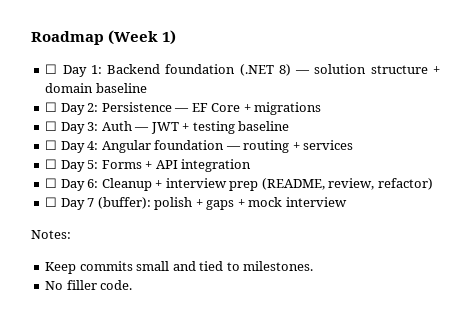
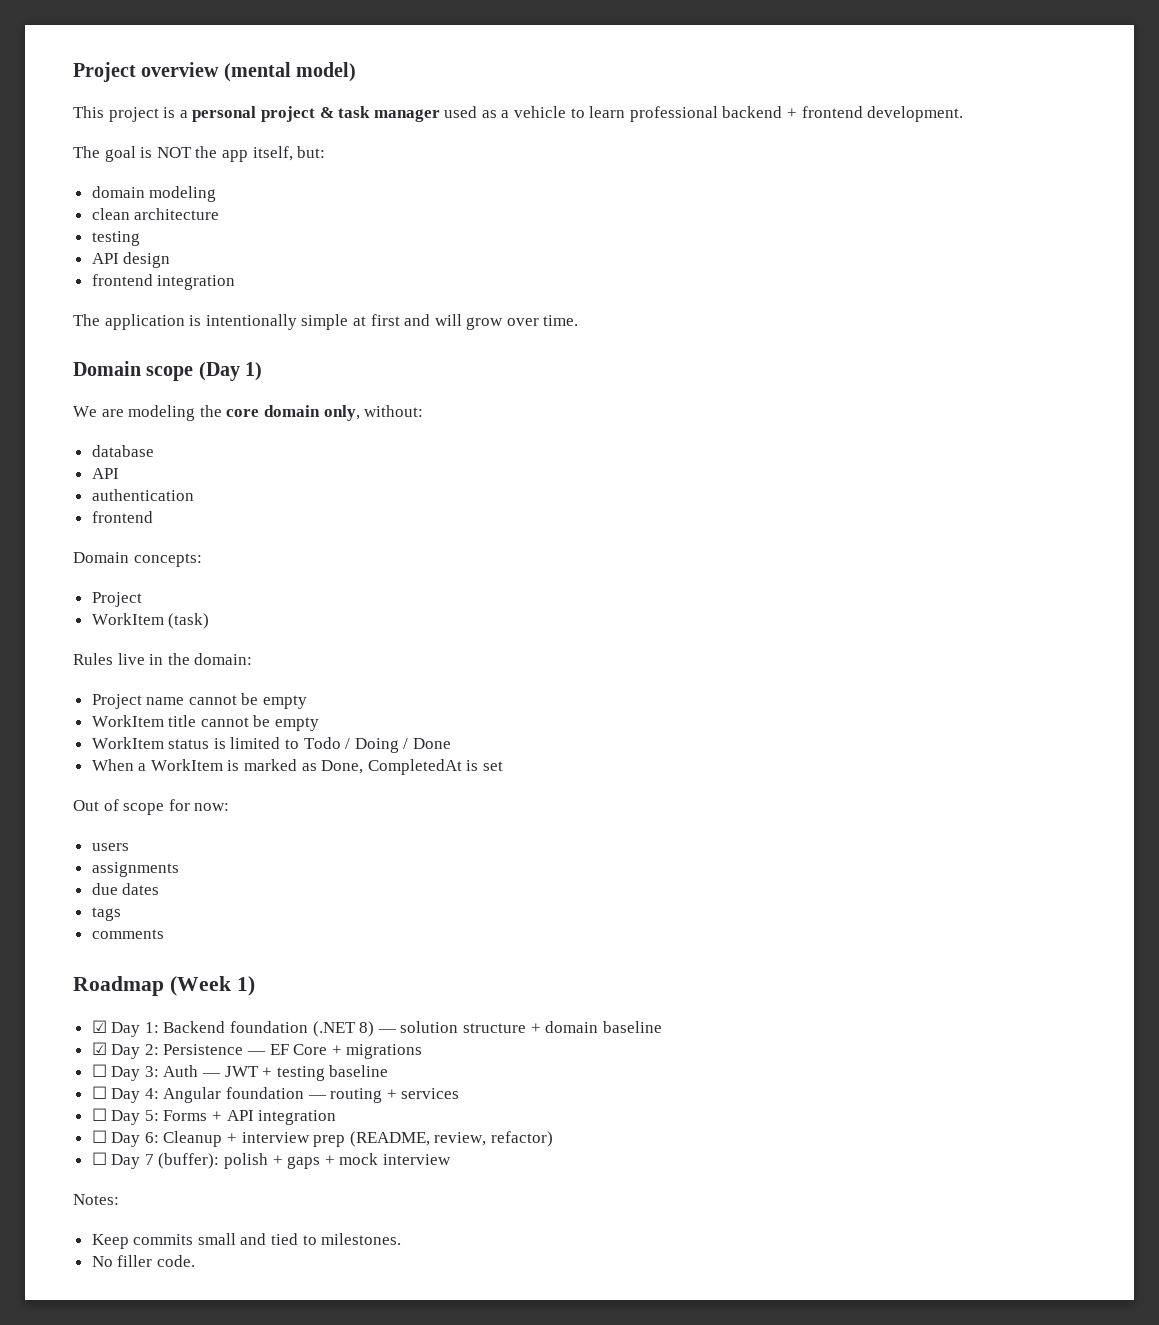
(31, 38) none -> [73,62,357,82] [73,106,964,122] [73,146,326,162] [91,186,217,202] [91,208,220,220] [91,231,140,246] [91,252,171,268] [91,274,236,290] [73,314,579,330] [73,361,263,381] [73,405,424,421] [91,445,154,457] [91,468,119,479] [91,489,194,501] [91,511,153,523] [73,552,202,567] [91,592,142,607] [91,613,210,629] [73,653,253,665] [91,693,308,709] [91,715,320,731] [91,737,452,753] [91,759,504,775] [73,799,230,815] [91,843,129,851] [91,862,179,877] [91,883,160,895] [91,907,121,921] [91,929,164,939] Project overview (mental model) // This project is a personal project & task manager used as a vehicle to learn professional backend + frontend development. // The goal is NOT the app itself, but: // domain modeling // clean architecture // testing // API design // frontend integration // The application is intentionally simple at first and will grow over time. // Domain scope (Day 1) // We are modeling the core domain only, without: // database // API // authentication // frontend // Domain concepts: // Project // WorkItem (task) // Rules live in the domain: // Project name cannot be empty // WorkItem title cannot be empty // WorkItem status is limited to Todo / Doing / Done // When a WorkItem is marked as Done, CompletedAt is set // Out of scope for now: // users // assignments // due dates // tags // comments //
[45,64,58,74] ☐ -> [91,1020,107,1033] ☑
[45,102,58,112] ☐ -> [91,1042,107,1055] ☑

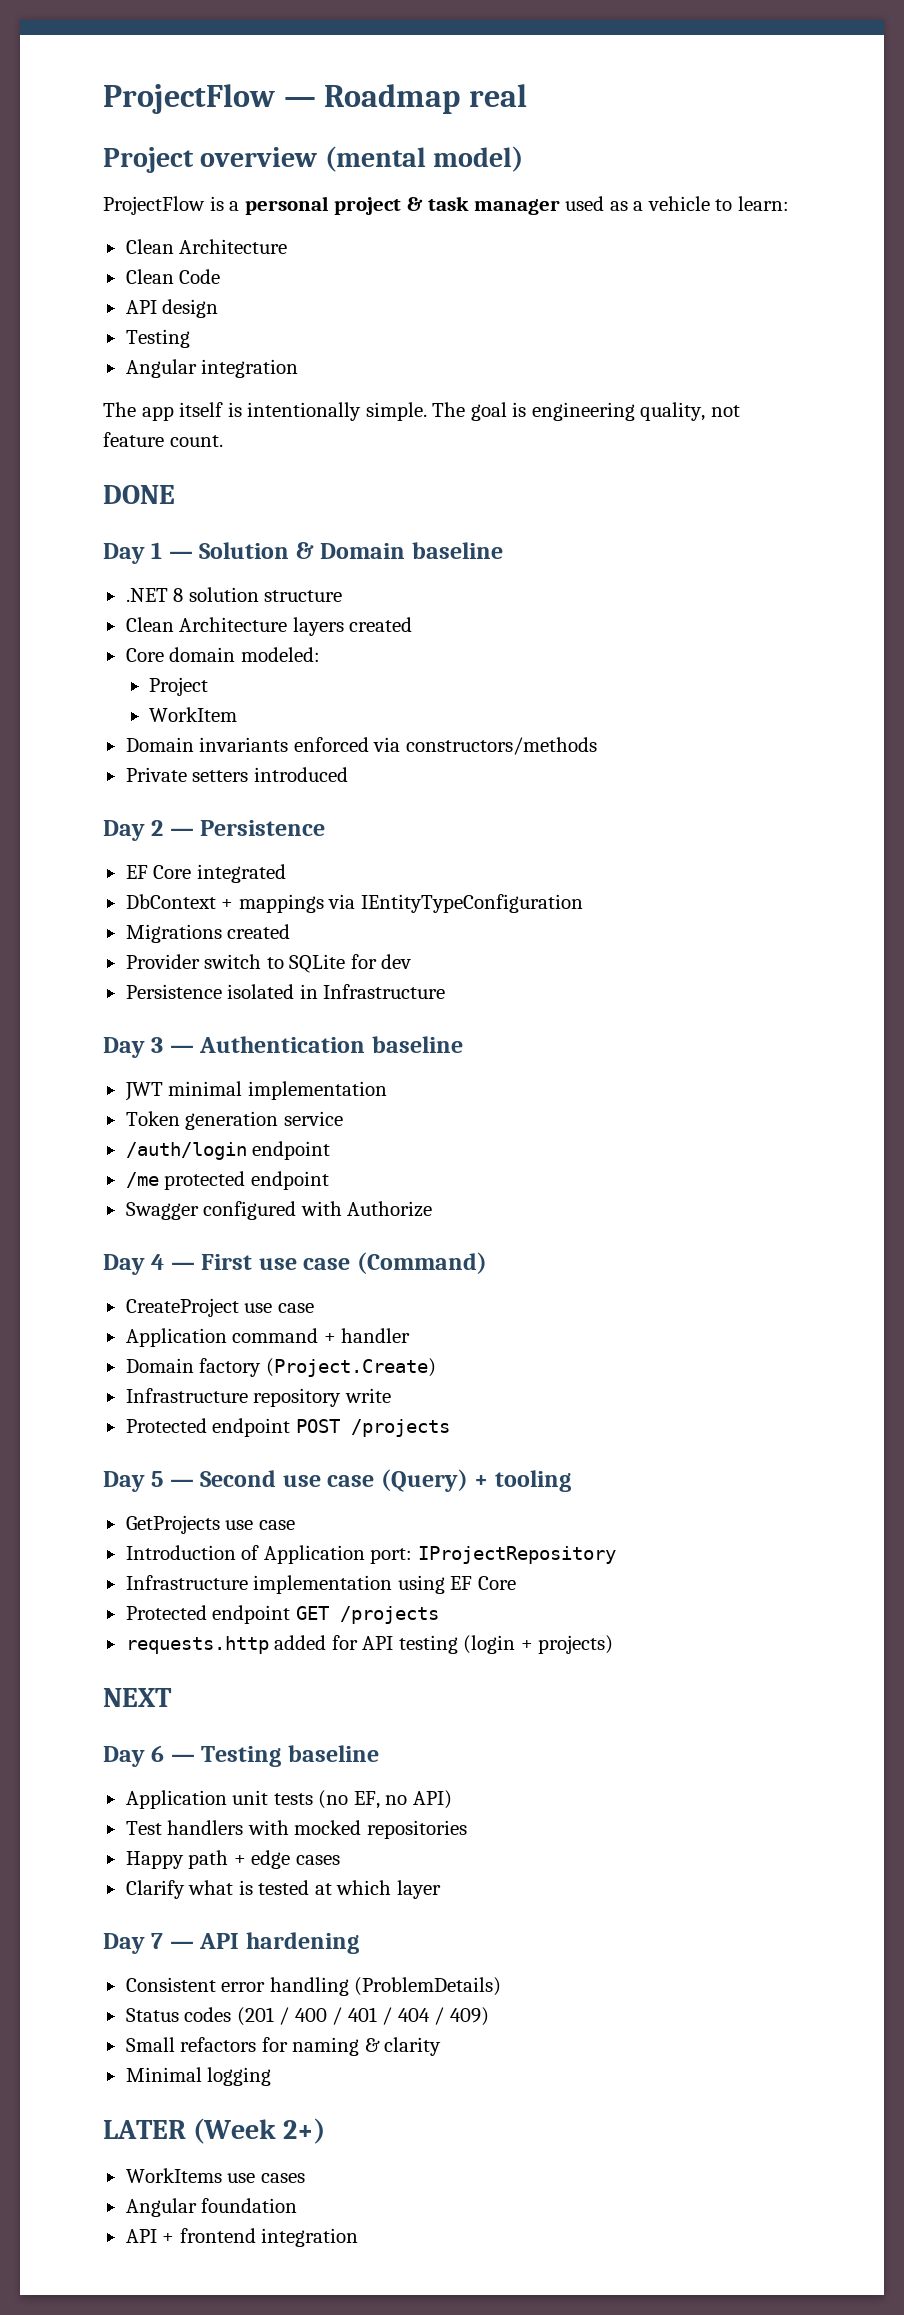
(73, 72) none -> [103,84,527,114] ProjectFlow — Roadmap real //
[73,106,159,122] This project -> [103,196,205,215] ProjectFlow
[589,106,964,122] [73,146,326,162] [91,186,217,202] [91,208,220,220] [91,231,140,246] learn professional backend + frontend development. // The goal is NOT the app itself, but: // domain modeling // clean architecture // testing -> [737,196,789,211] [125,239,288,254] [125,269,221,284] learn: // Clean Architecture // Clean Code
[91,274,153,286] frontend -> [125,329,190,348] [125,359,197,378] Testing // Angular
[104,314,579,330] [73,361,263,381] [73,405,424,421] [91,445,154,457] [91,468,119,479] [91,489,194,501] [91,511,153,523] [73,552,202,567] [91,592,142,607] [91,613,210,629] [73,653,253,665] [91,693,308,709] [91,715,320,731] [91,737,452,753] [91,759,504,775] [73,799,230,815] [91,843,129,851] [91,862,179,877] [91,883,160,895] [91,907,121,921] [91,929,164,939] [73,976,255,996] [91,1020,662,1037] [91,1042,423,1059] [91,1064,389,1081] [91,1086,460,1103] [91,1108,337,1125] [91,1130,554,1147] [91,1152,452,1169] [73,1194,119,1205] [91,1233,402,1249] [91,1255,195,1267] application is intentionally simple at first and will grow over time. // Domain scope (Day 1) // We are modeling the core domain only, without: // database // API // authentication // frontend // Domain concepts: // Project // WorkItem (task) // Rules live in the domain: // Project name cannot be empty // WorkItem title cannot be empty // WorkItem status is limited to Todo / Doing / Done // When a WorkItem is marked as Done, CompletedAt is set // Out of scope for now: // users // assignments // due dates // tags // comments // Roadmap (Week 1) // ☑ Day 1: Backend foundation (.NET 8) — solution structure + domain baseline // ☑ Day 2: Persistence — EF Core + migrations // ☐ Day 3: Auth — JWT + testing baseline // ☐ Day 4: Angular foundation — routing + services // ☐ Day 5: Forms + API integration // ☐ Day 6: Cleanup + interview prep (README, review, refactor) // ☐ Day 7 (buffer): polish + gaps + mock interview // Notes: // Keep commits small and tied to milestones. // No filler code. -> [141,402,740,421] [103,432,223,447] [103,485,175,504] [103,542,503,564] [125,587,343,602] [125,617,413,636] [125,647,320,662] [149,677,209,696] [149,707,238,722] [125,737,597,755] [125,767,348,782] [103,820,326,841] [125,864,286,883] [125,894,583,913] [125,924,291,943] [125,954,412,973] [125,984,446,999] [103,1036,463,1058] [124,1081,387,1101] [125,1111,343,1130] [125,1141,331,1160] [125,1171,329,1190] [125,1201,433,1220] [103,1252,487,1275] [125,1298,314,1317] [125,1328,411,1347] [125,1358,436,1377] [125,1388,391,1407] [125,1418,450,1437] [103,1469,571,1492] [125,1515,295,1534] [125,1545,616,1564] [125,1575,516,1594] [125,1605,439,1624] [125,1635,614,1654] [103,1688,172,1707] [103,1745,379,1767] [125,1790,452,1809] [125,1820,467,1839] [125,1850,340,1869] [125,1880,441,1899] [103,1932,359,1954] [125,1977,502,1996] [125,2007,489,2026] [125,2037,442,2056] [125,2067,272,2086] [103,2118,325,2144] [125,2168,305,2183] [125,2198,298,2217] [125,2228,359,2247] app itself is intentionally simple. The goal is engineering quality, not feature count. // DONE // Day 1 — Solution & Domain baseline // .NET 8 solution structure // Clean Architecture layers created // Core domain modeled: // Project // WorkItem // Domain invariants enforced via constructors/methods // Private setters introduced // Day 2 — Persistence // EF Core integrated // DbContext + mappings via IEntityTypeConfiguration // Migrations created // Provider switch to SQLite for dev // Persistence isolated in Infrastructure // Day 3 — Authentication baseline // JWT minimal implementation // Token generation service // /auth/login endpoint // /me protected endpoint // Swagger configured with Authorize // Day 4 — First use case (Command) // CreateProject use case // Application command + handler // Domain factory (Project.Create) // Infrastructure repository write // Protected endpoint POST /projects // Day 5 — Second use case (Query) + tooling // GetProjects use case // Introduction of Application port: IProjectRepository // Infrastructure implementation using EF Core // Protected endpoint GET /projects // requests.http added for API testing (login + projects) // NEXT // Day 6 — Testing baseline // Application unit tests (no EF, no API) // Test handlers with mocked repositories // Happy path + edge cases // Clarify what is tested at which layer // Day 7 — API hardening // Consistent error handling (ProblemDetails) // Status codes (201 / 400 / 401 / 404 / 409) // Small refactors for naming & clarity // Minimal logging // LATER (Week 2+) // WorkItems use cases // Angular foundation // API + frontend integration

